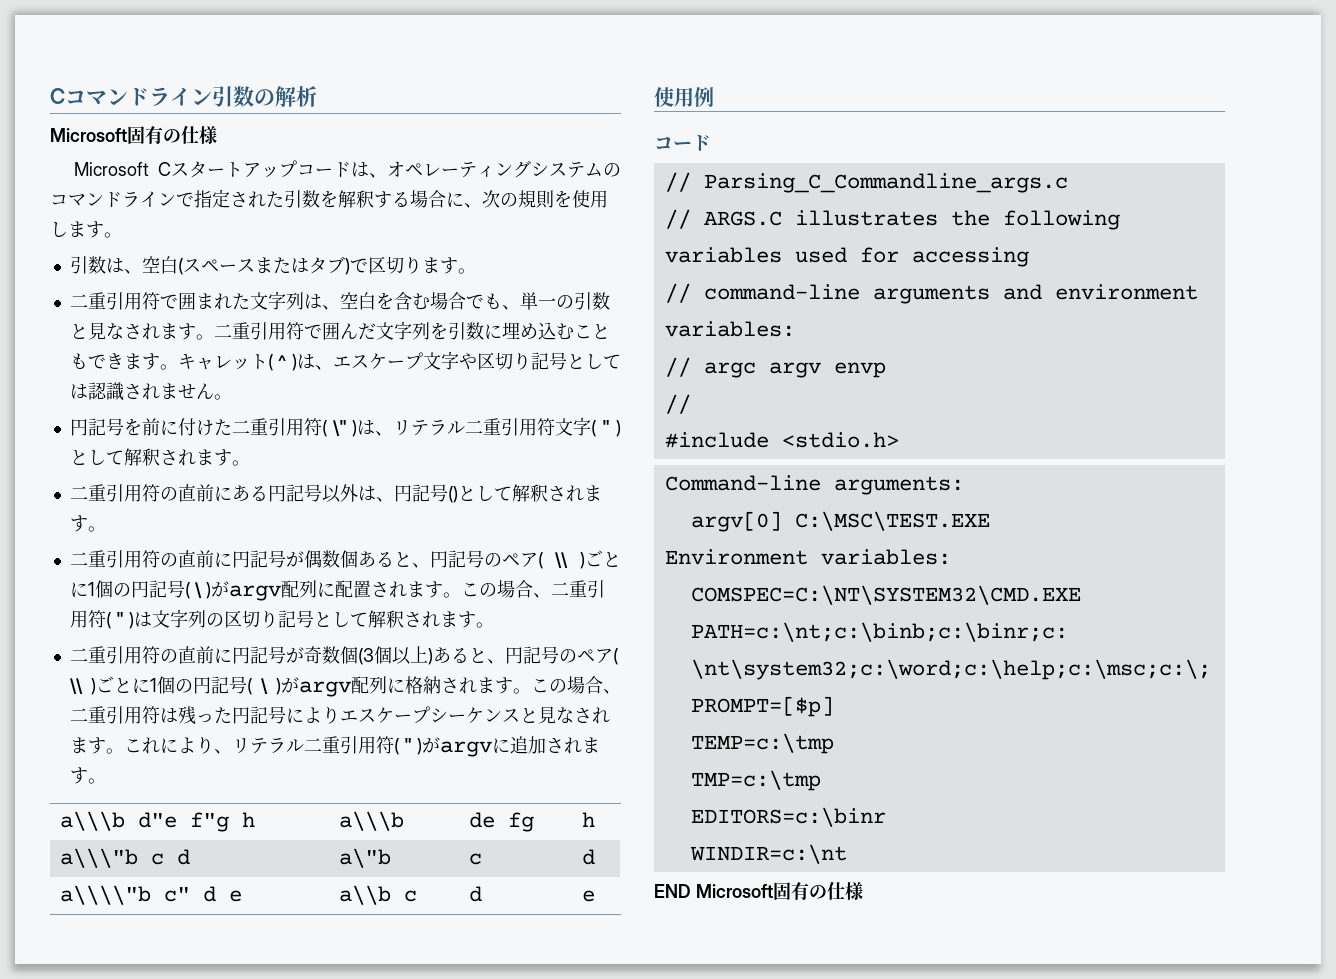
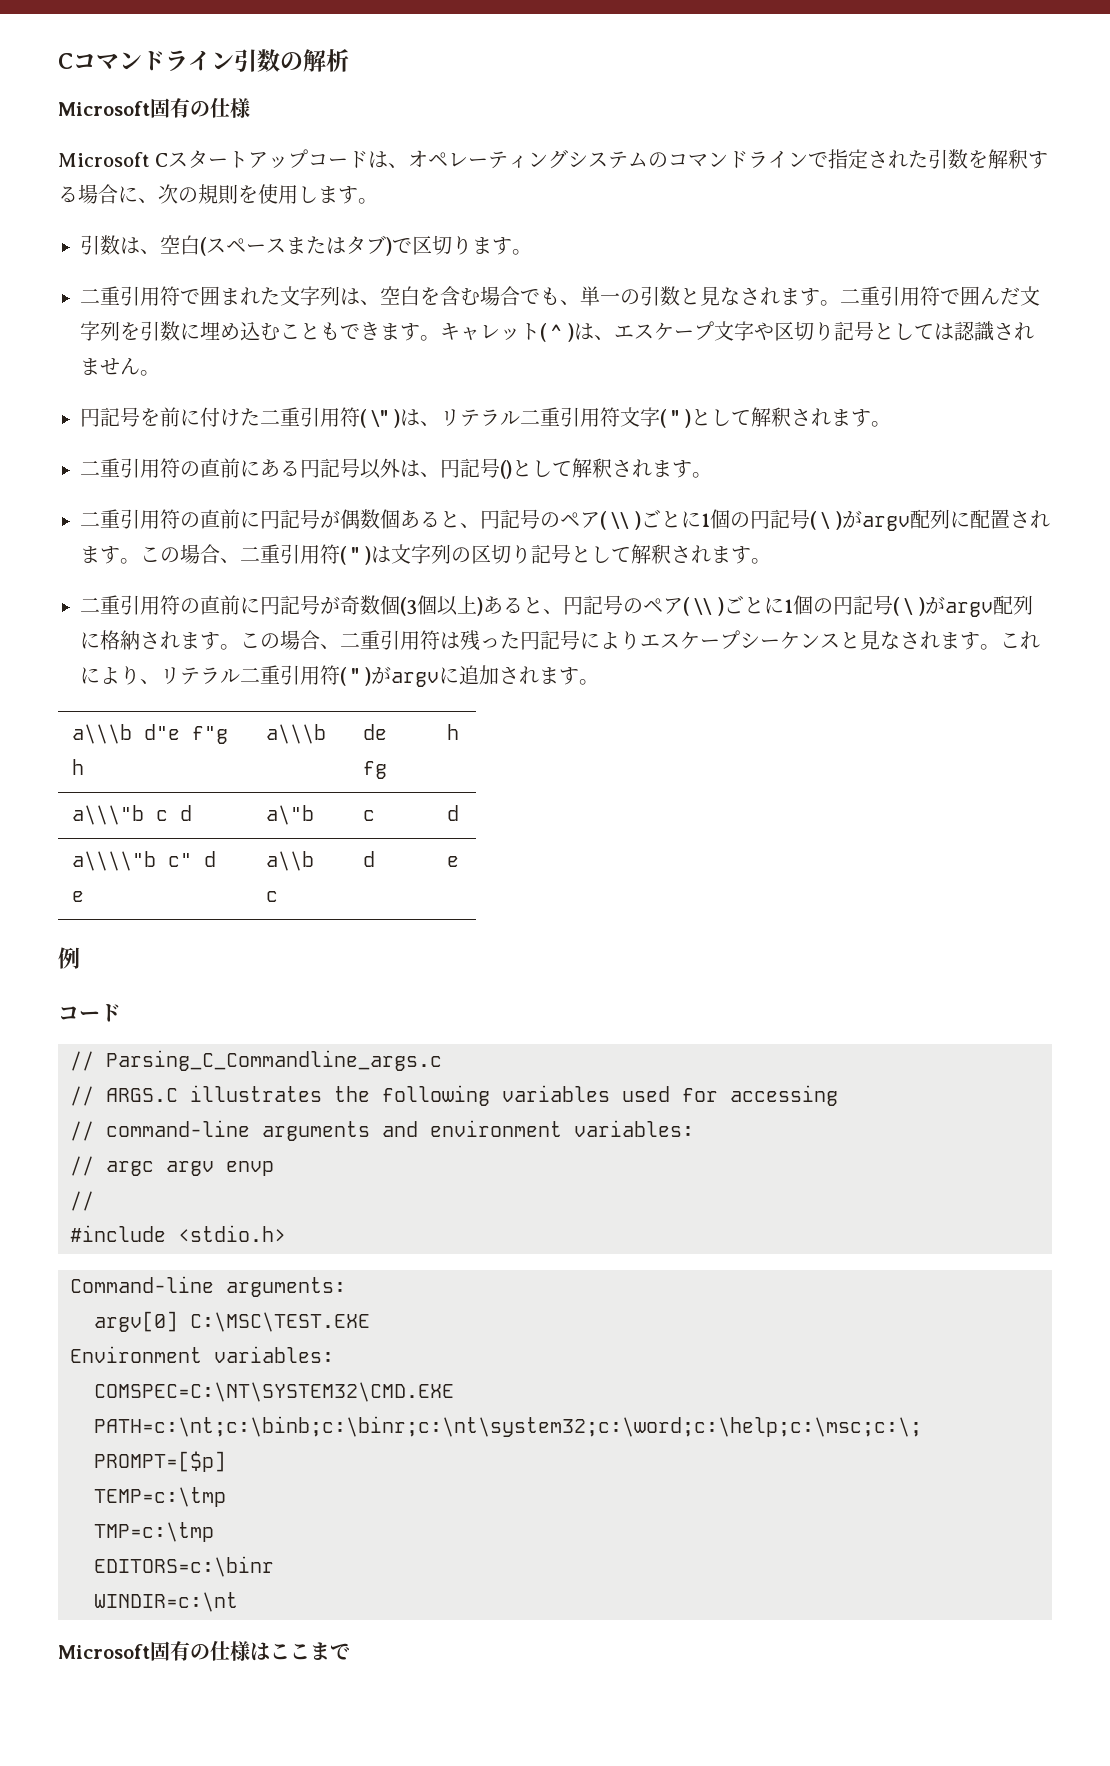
[654,87,694,107] 使用 -> (460, 861) none
[654,881,863,900] END Microsoft固有の仕様 -> [58,1640,350,1661] Microsoft固有の仕様はここまで

